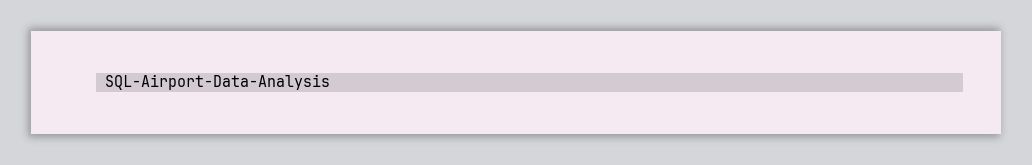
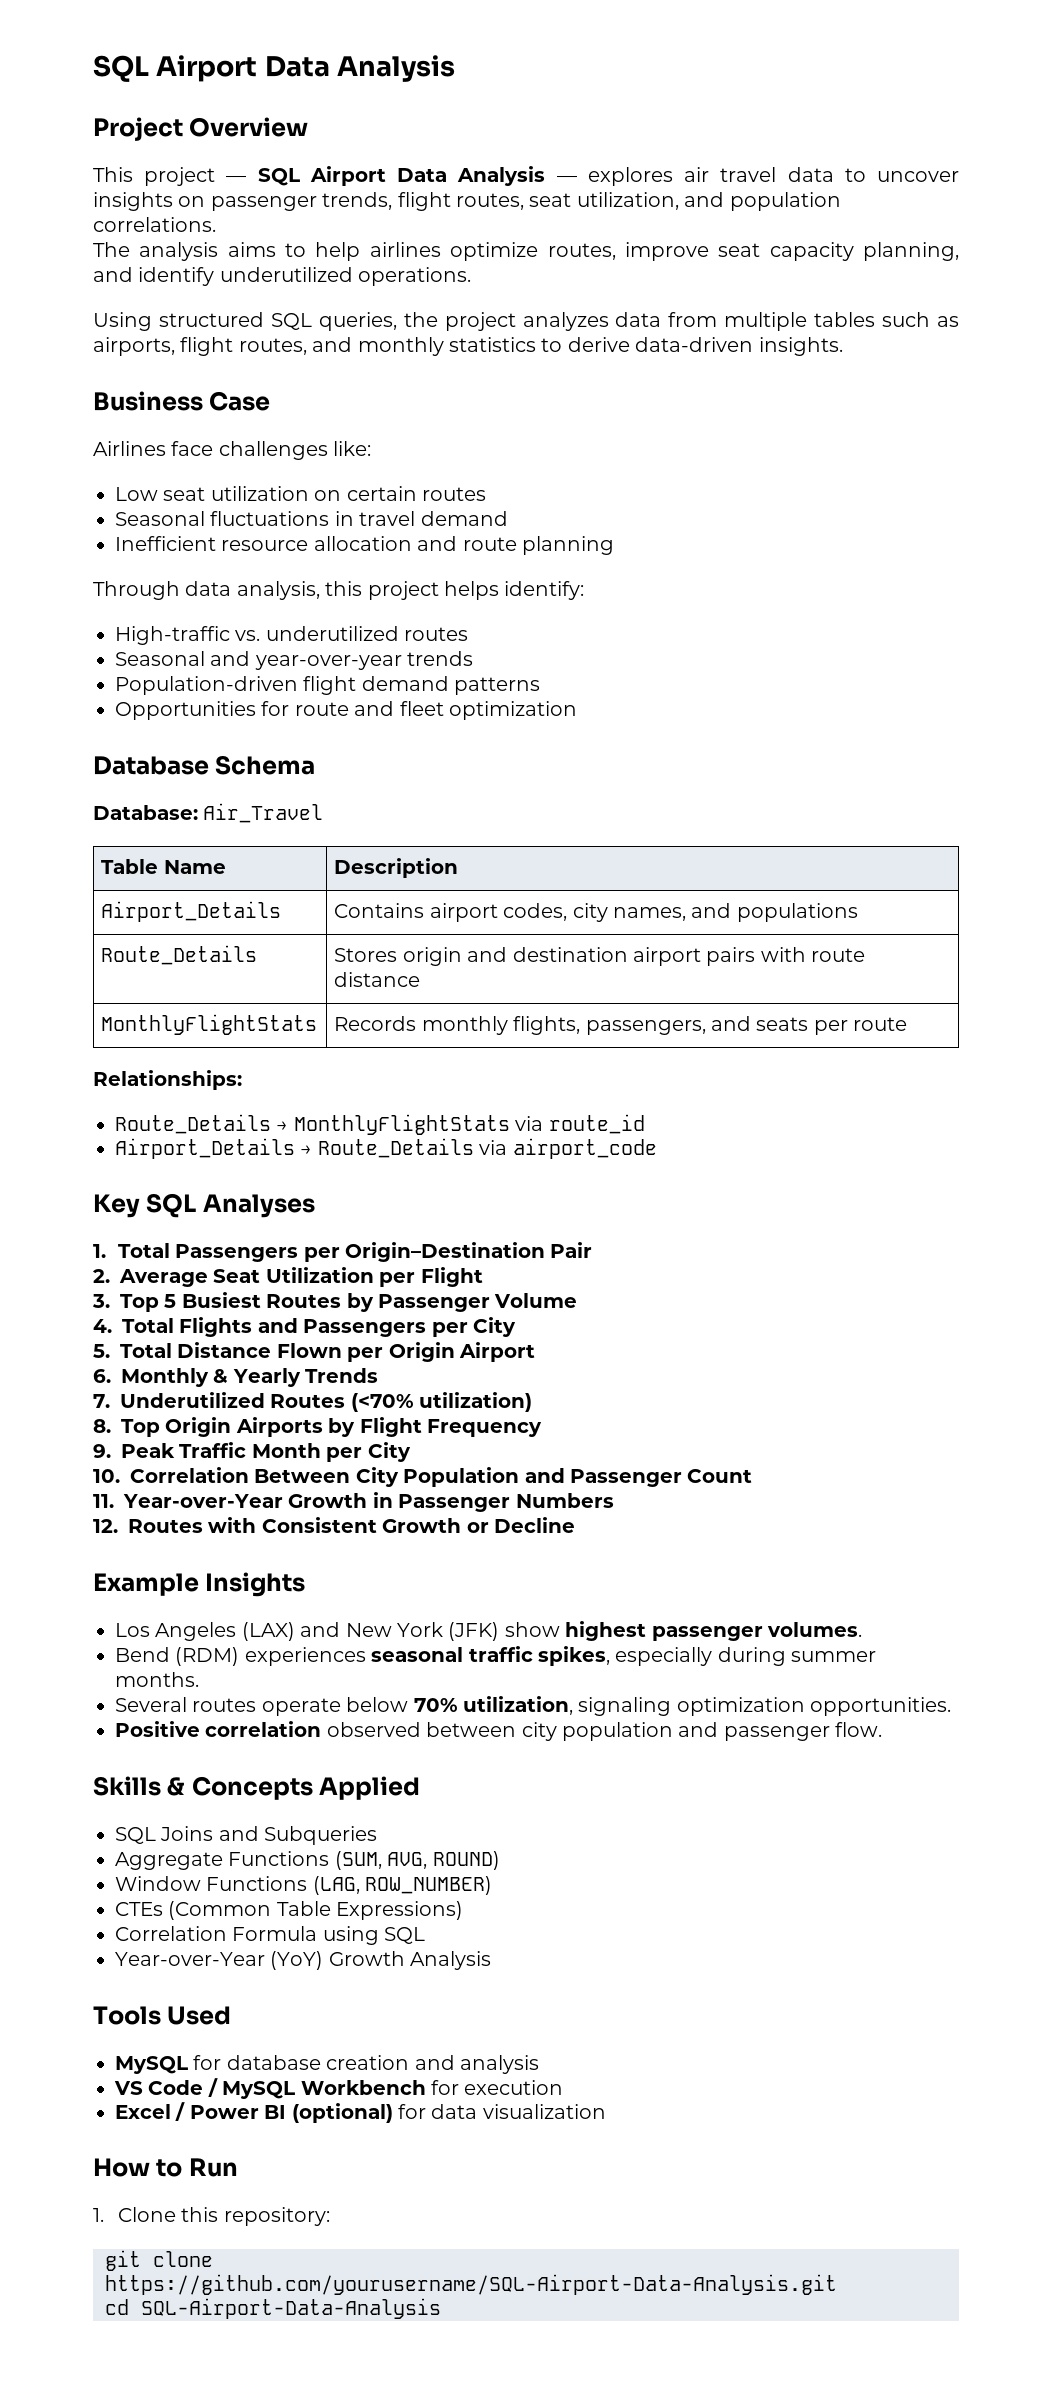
(104, 82) none -> [93,55,455,82] [93,117,309,141] [93,166,960,186] [93,192,841,211] [93,217,216,232] [93,242,959,261] [93,267,472,286] [93,312,959,331] [93,337,843,356] [93,391,271,411] [93,441,372,460] [115,486,486,501] [115,511,508,526] [115,536,614,555] [93,581,585,600] [115,626,469,645] [115,651,474,670] [115,676,541,695] [115,701,577,720] [93,755,316,775] [93,803,324,823] [101,859,227,874] [334,858,459,878] [101,901,282,922] [334,903,858,922] [101,945,258,965] [334,947,866,966] [334,972,421,987] [101,1014,318,1035] [334,1016,908,1035] [93,1070,242,1090] [115,1114,645,1135] [115,1138,657,1159] [93,1193,315,1218] [93,1242,593,1262] [93,1267,483,1287] [92,1292,578,1312] [93,1317,516,1337] [93,1342,535,1362] [93,1368,379,1387] [93,1392,533,1412] [93,1417,542,1437] [93,1442,411,1462] [93,1467,753,1487] [93,1492,614,1512] [93,1517,575,1533] [93,1572,306,1597] [115,1621,862,1641] [115,1646,877,1666] [115,1672,199,1687] [115,1696,952,1716] [115,1721,883,1741] [93,1776,421,1800] [115,1826,378,1845] [115,1851,500,1870] [115,1876,493,1895] [115,1901,464,1920] [115,1926,426,1945] [115,1951,492,1970] [93,2006,232,2025] [115,2055,539,2074] [114,2078,564,2099] [115,2102,606,2123] [93,2158,238,2177] [93,2207,330,2226] [105,2250,213,2271] [105,2274,837,2295] [105,2299,129,2315] SQL Airport Data Analysis // Project Overview // This project — SQL Airport Data Analysis — explores air travel data to uncover insights on passenger trends, flight routes, seat utilization, and population correlations. // The analysis aims to help airlines optimize routes, improve seat capacity planning, and identify underutilized operations. // Using structured SQL queries, the project analyzes data from multiple tables such as airports, flight routes, and monthly statistics to derive data-driven insights. // Business Case // Airlines face challenges like: // Low seat utilization on certain routes // Seasonal fluctuations in travel demand // Inefficient resource allocation and route planning // Through data analysis, this project helps identify: // High-traffic vs. underutilized routes // Seasonal and year-over-year trends // Population-driven flight demand patterns // Opportunities for route and fleet optimization // Database Schema // Database: Air_Travel // Table Name | Description // Airport_Details | Contains airport codes, city names, and populations // Route_Details | Stores origin and destination airport pairs with route distance // MonthlyFlightStats | Records monthly flights, passengers, and seats per route // Relationships: // Route_Details → MonthlyFlightStats via route_id // Airport_Details → Route_Details via airport_code // Key SQL Analyses // 1. Total Passengers per Origin–Destination Pair // 2. Average Seat Utilization per Flight // 3. Top 5 Busiest Routes by Passenger Volume // 4. Total Flights and Passengers per City // 5. Total Distance Flown per Origin Airport // 6. Monthly & Yearly Trends // 7. Underutilized Routes (<70% utilization) // 8. Top Origin Airports by Flight Frequency // 9. Peak Traffic Month per City // 10. Correlation Between City Population and Passenger Count // 11. Year-over-Year Growth in Passenger Numbers // 12. Routes with Consistent Growth or Decline // Example Insights // Los Angeles (LAX) and New York (JFK) show highest passenger volumes. // Bend (RDM) experiences seasonal traffic spikes, especially during summer months. // Several routes operate below 70% utilization, signaling optimization opportunities. // Positive correlation observed between city population and passenger flow. // Skills & Concepts Applied // SQL Joins and Subqueries // Aggregate Functions (SUM, AVG, ROUND) // Window Functions (LAG, ROW_NUMBER) // CTEs (Common Table Expressions) // Correlation Formula using SQL // Year-over-Year (YoY) Growth Analysis // Tools Used // MySQL for database creation and analysis // VS Code / MySQL Workbench for execution // Excel / Power BI (optional) for data visualization // How to Run // 1. Clone this repository: // git clone https://github.com/yourusername/SQL-Airport-Data-Analysis.git // cd

